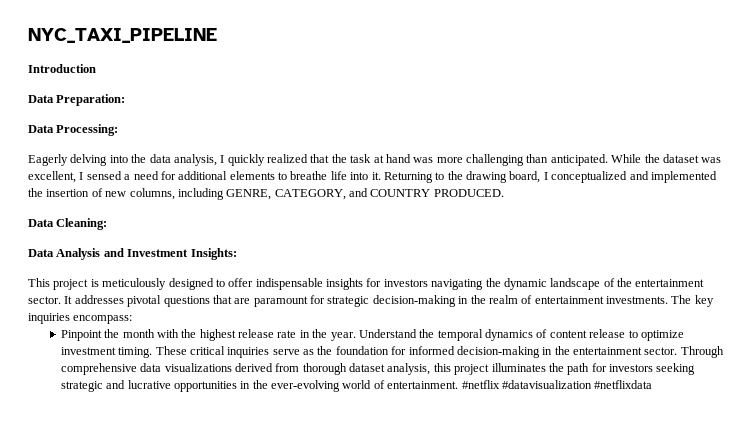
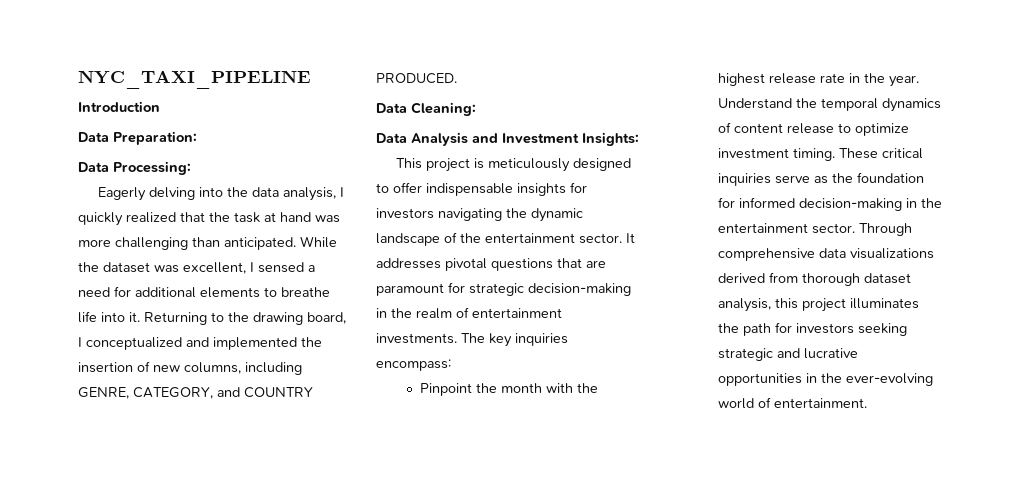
[461,380,653,389] #netflix #datavisualization #netflixdata -> (868, 403) none

